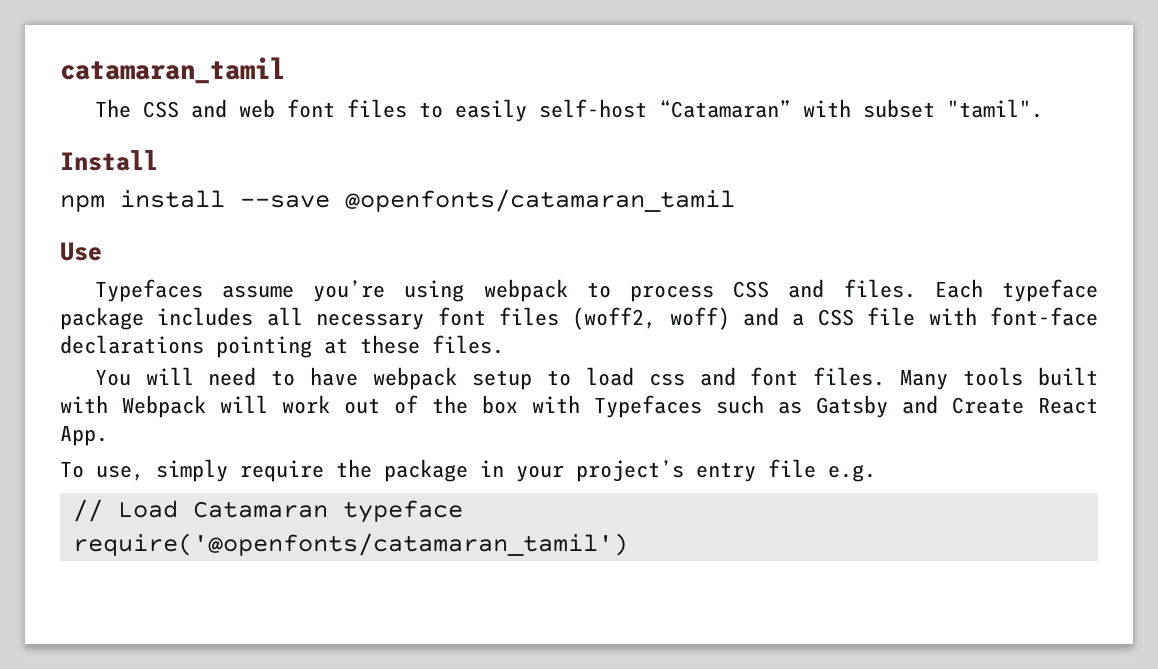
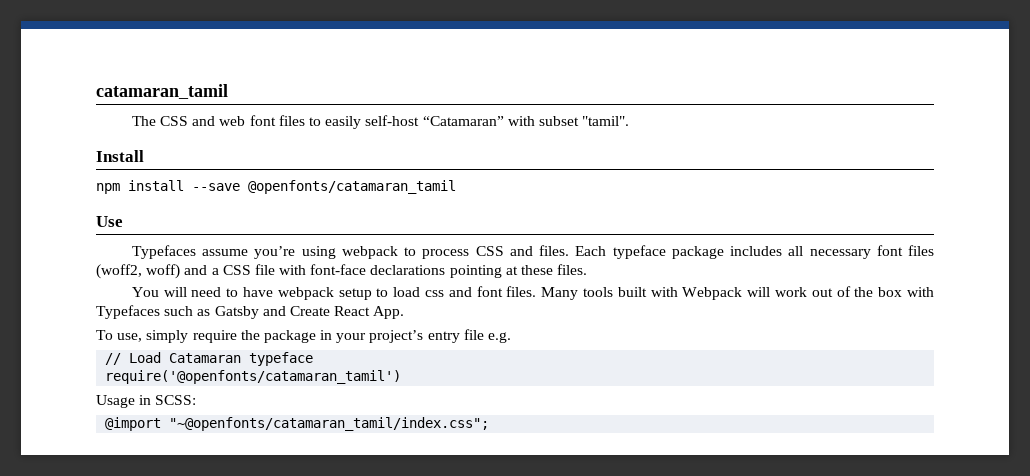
(628, 544) none -> [96,395,197,408] [105,417,490,431] // Usage in SCSS: // @import "~@openfonts/catamaran_tamil/index.css";

